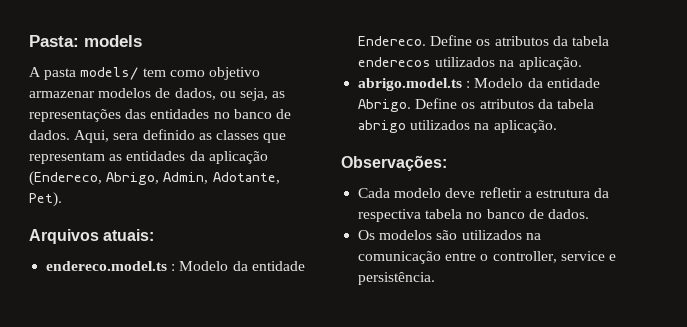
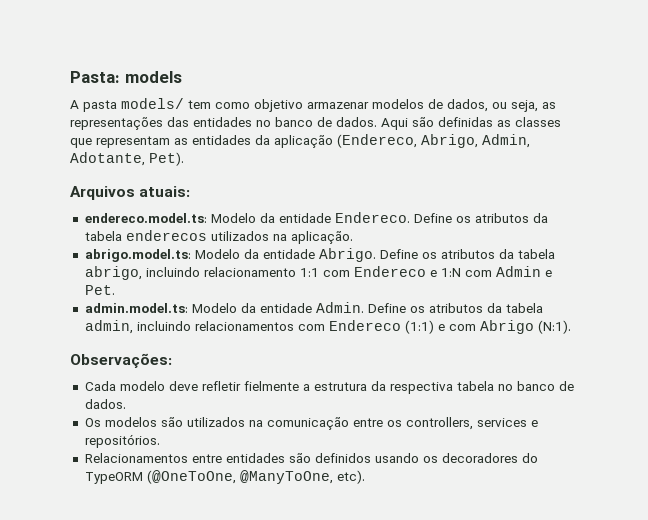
[74,129,195,143] Aqui, sera definido -> [381,117,493,130] Aqui são definidas
[46,261,176,271] endereco.model.ts : -> [84,213,207,223] endereco.model.ts:
[358,78,471,91] abrigo.model.ts : -> [84,249,191,262] abrigo.model.ts:
[358,120,557,133] abrigo utilizados na aplicação. -> [84,266,552,280] [84,285,115,295] [84,302,543,313] [84,320,571,334] abrigo, incluindo relacionamento 1:1 com Endereco e 1:N com Admin e Pet. // admin.model.ts: Modelo da entidade Admin. Define os atributos da tabela admin, incluindo relacionamentos com Endereco (1:1) e com Abrigo (N:1).
(522, 192) none -> [243,381,299,391] fielmente
[480,251,616,263] [358,272,436,285] o controller, service e persistência. -> [386,417,538,430] [84,434,160,448] [84,453,538,463] [84,470,365,484] os controllers, services e repositórios. // Relacionamentos entre entidades são definidos usando os decoradores do TypeORM (@OneToOne, @ManyToOne, etc).

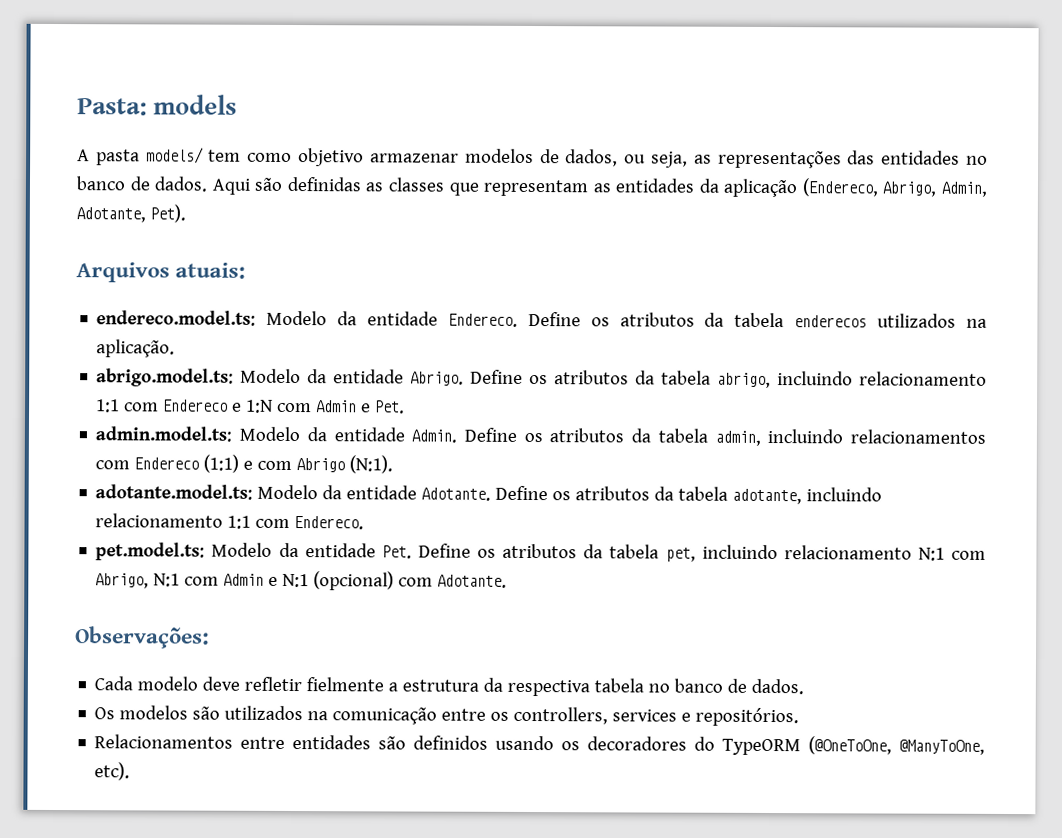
(571, 327) none -> [95,484,883,505] [95,513,365,530] [95,542,986,562] [95,571,508,591] // adotante.model.ts: Modelo da entidade Adotante. Define os atributos da tabela adotante, incluindo relacionamento 1:1 com Endereco. // pet.model.ts: Modelo da entidade Pet. Define os atributos da tabela pet, incluindo relacionamento N:1 com Abrigo, N:1 com Admin e N:1 (opcional) com Adotante.

